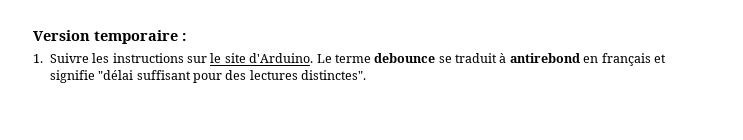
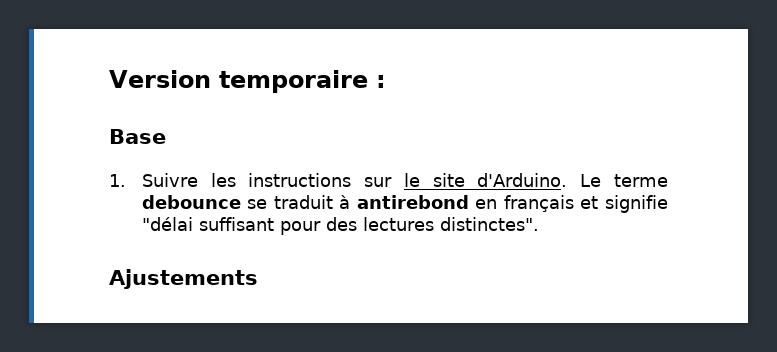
(186, 37) none -> [109,129,166,144] // Base
(367, 75) none -> [109,269,258,289] // Ajustements

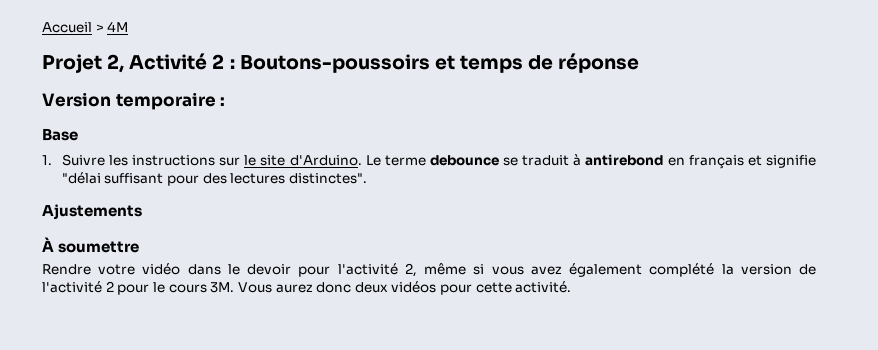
(109, 79) none -> [42,21,129,33] [42,53,640,73] Accueil > 4M // Projet 2, Activité 2 : Boutons-poussoirs et temps de réponse //
(258, 279) none -> [42,237,140,253] [42,263,817,277] [42,281,572,295] // À soumettre // Rendre votre vidéo dans le devoir pour l'activité 2, même si vous avez également complété la version de l'activité 2 pour le cours 3M. Vous aurez donc deux vidéos pour cette activité.

